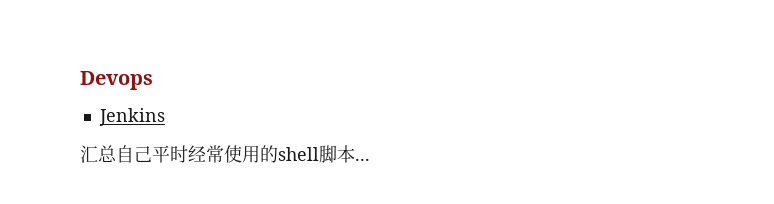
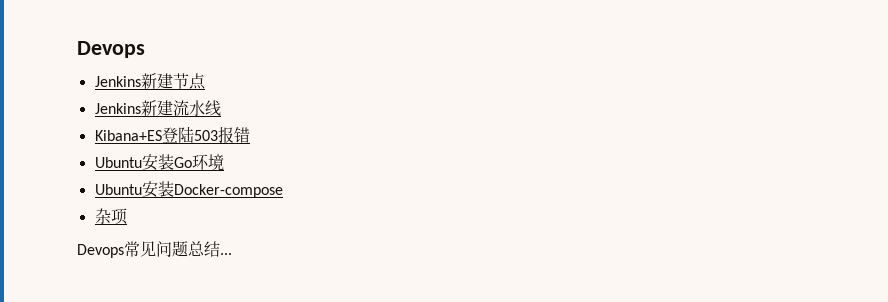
[80,145,355,163] // 汇总自己平时经常使用的shell脚本 -> [140,73,206,90] [94,100,221,116] [94,126,250,143] [94,154,224,171] [94,181,283,198] [94,208,128,225] [77,241,220,258] 新建节点 // Jenkins新建流水线 // Kibana+ES登陆503报错 // Ubuntu安装Go环境 // Ubuntu安装Docker-compose // 杂项 // Devops常见问题总结

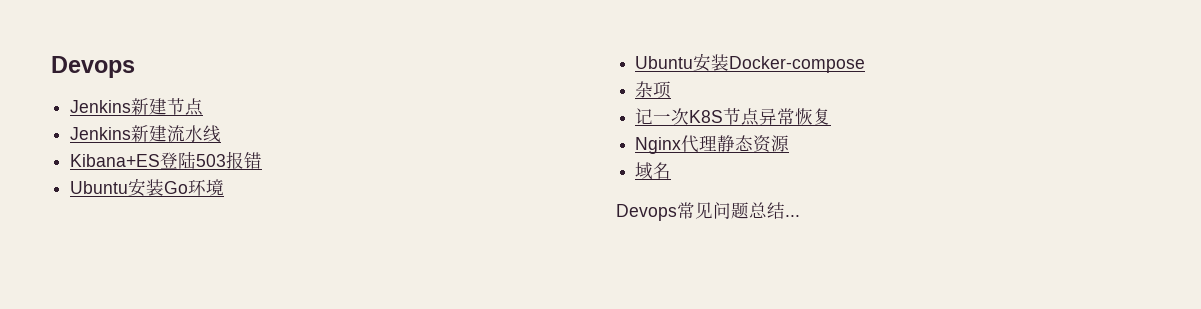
(128, 216) none -> [635,108,832,126] [635,135,790,154] [635,162,672,180] // 记一次K8S节点异常恢复 // Nginx代理静态资源 // 域名

